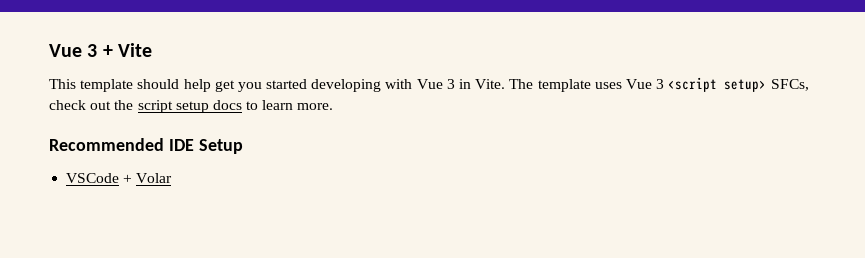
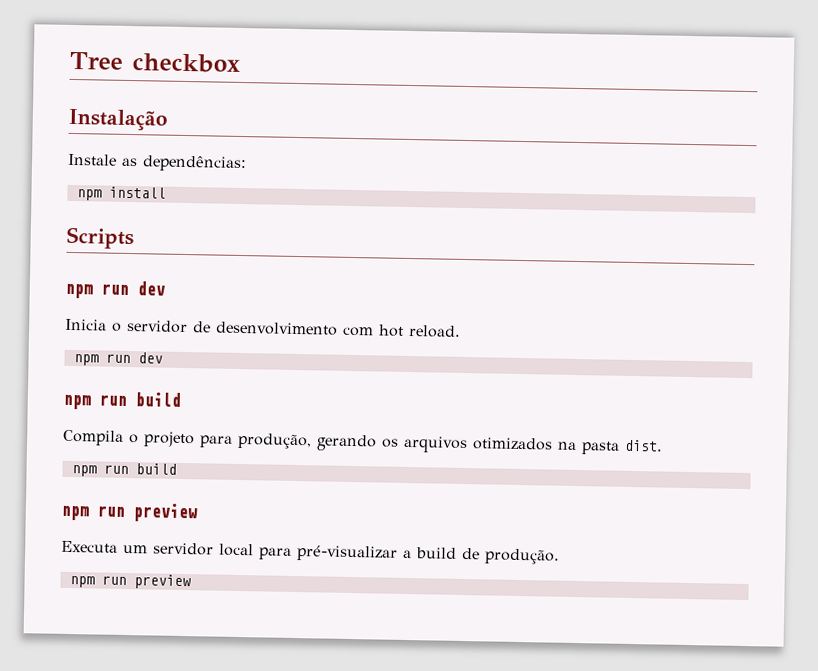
[49,43,152,57] [49,77,809,92] [49,100,334,113] [49,138,243,154] [66,173,173,183] Vue 3 + Vite // This template should help get you started developing with Vue 3 in Vite. The template uses Vue 3 <script setup> SFCs, check out the script setup docs to learn more. // Recommended IDE Setup // VSCode + Volar -> [69,51,240,73] [68,108,168,131] [67,153,247,173] [76,186,166,201] [66,226,134,250] [65,281,165,299] [65,318,461,338] [73,352,163,366] [63,392,181,410] [62,429,663,455] [71,463,177,477] [61,503,198,523] [61,540,560,565] [69,574,191,590] Tree checkbox // Instalação // Instale as dependências: // npm install // Scripts // npm run dev // Inicia o servidor de desenvolvimento com hot reload. // npm run dev // npm run build // Compila o projeto para produção, gerando os arquivos otimizados na pasta dist. // npm run build // npm run preview // Executa um servidor local para pré-visualizar a build de produção. // npm run preview

